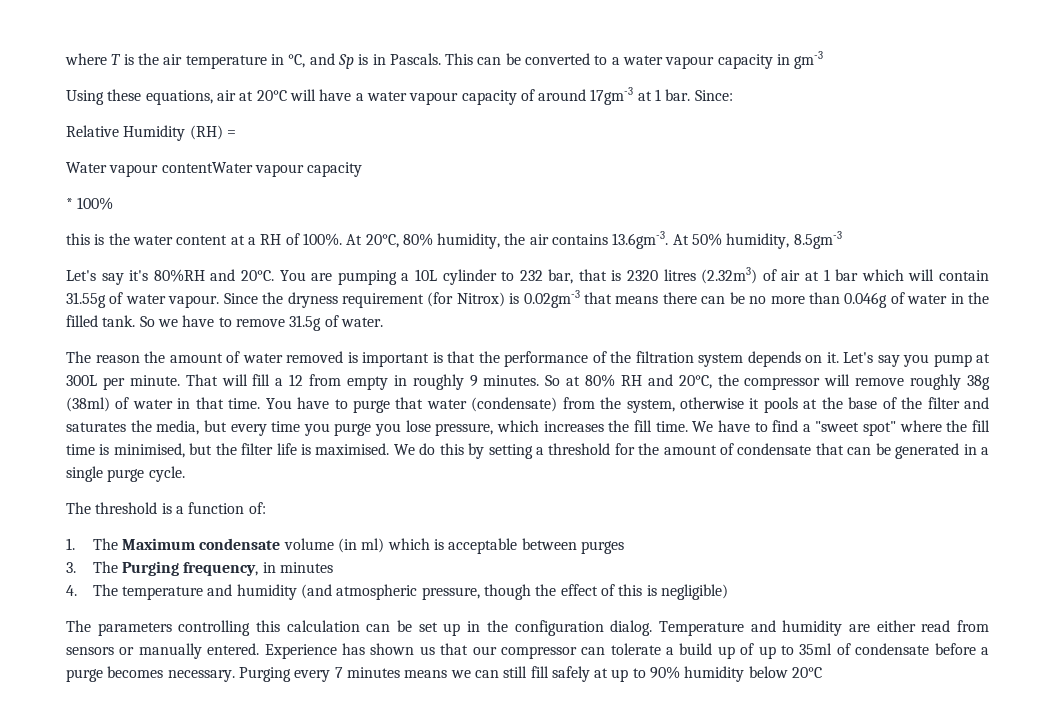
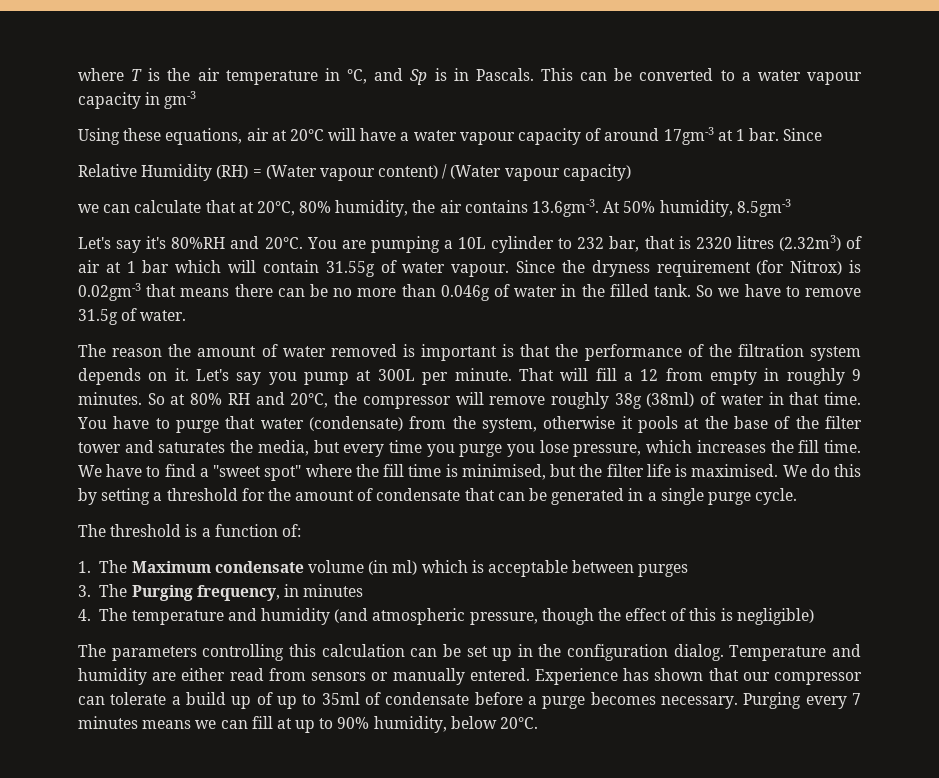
[694,90,733,101] Since: -> [783,128,823,141] Since
[66,162,363,177] [66,197,114,210] [66,233,363,246] // Water vapour contentWater vapour capacity // * 100% // this is the water content at a RH of 100%. At -> [265,164,631,181] [78,200,254,213] (Water vapour content) / (Water vapour capacity) // we can calculate that at
(960, 403) none -> [78,442,121,453] tower
[419,646,435,655] us -> (704, 674) none
[503,666,590,682] still fill safely -> [251,716,273,729] fill
[684,666,823,682] humidity below 20°C -> [373,716,539,733] humidity, below 20°C.

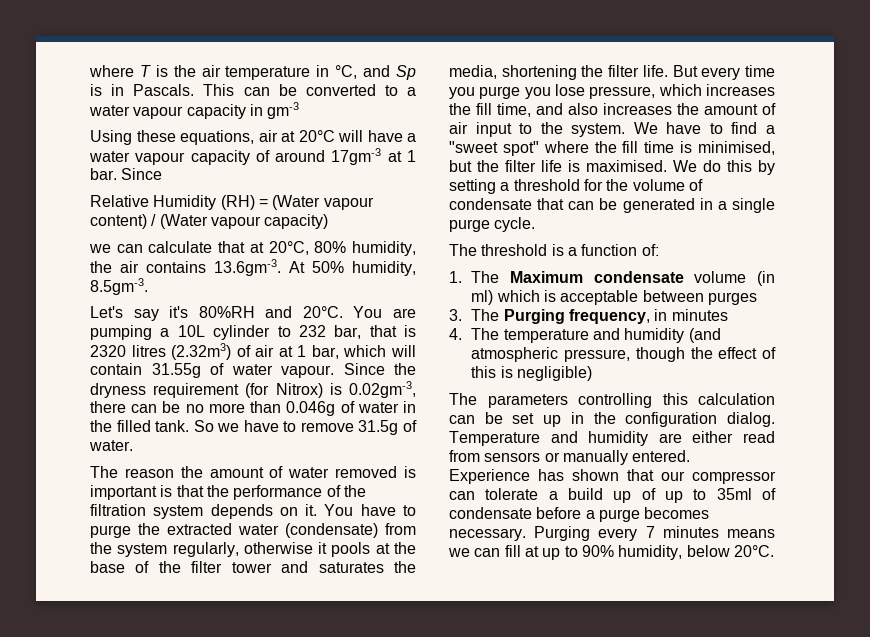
[736,199,791,217] 8.5gm-3 -> [90,278,148,295] 8.5gm-3.
[142,260,170,273] bar -> [311,345,339,359] bar,
[78,283,230,301] 0.02gm-3 that means -> [349,381,417,398] 0.02gm-3,
[196,368,862,385] [78,392,861,409] Let's say you pump at 300L per minute. That will fill a 12 from empty in roughly 9 minutes. So at 80% RH and 20°C, the compressor will remove roughly 38g (38ml) of water in that time. -> (318, 510) none
[225,416,256,429] that -> [138,523,232,535] the extracted
[481,418,537,433] system, -> [117,542,239,557] system regularly,
[313,440,340,453] but -> [501,65,698,80] shortening the filter life. But
[824,440,862,453] time. -> [497,103,776,117] [449,122,626,137] time, and also increases the amount of air input to the system.
[295,490,355,501] amount -> [632,179,685,191] volume

